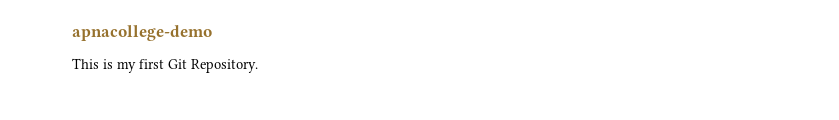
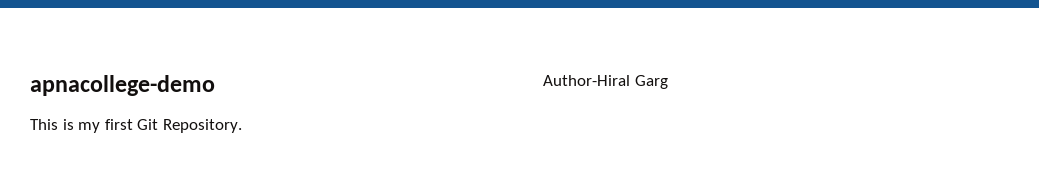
(258, 66) none -> [543,75,668,89] // Author-Hiral Garg

